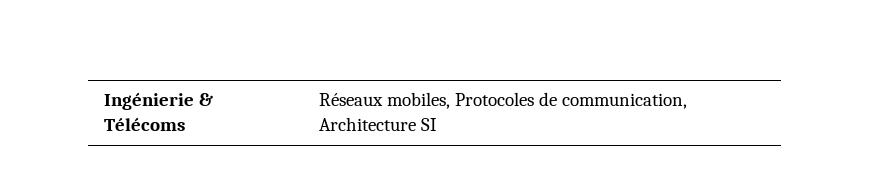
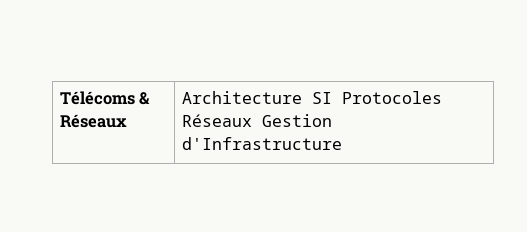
[104,93,214,110] [104,118,186,131] [319,92,688,109] [319,117,438,131] Ingénierie & Télécoms | Réseaux mobiles, Protocoles de communication, Architecture SI -> [59,91,151,105] [59,114,127,128] [181,91,442,104] [181,114,332,127] [181,137,342,150] Télécoms & Réseaux | Architecture SI Protocoles Réseaux Gestion d'Infrastructure

